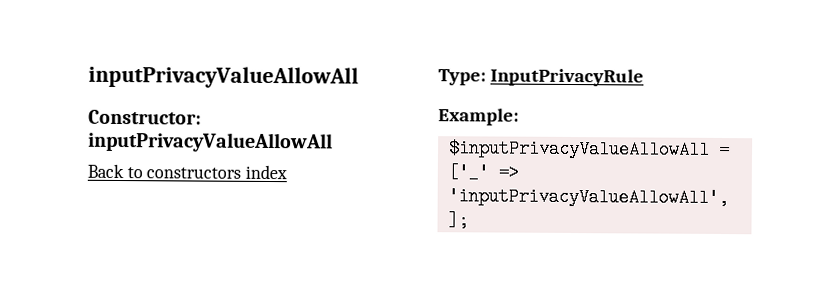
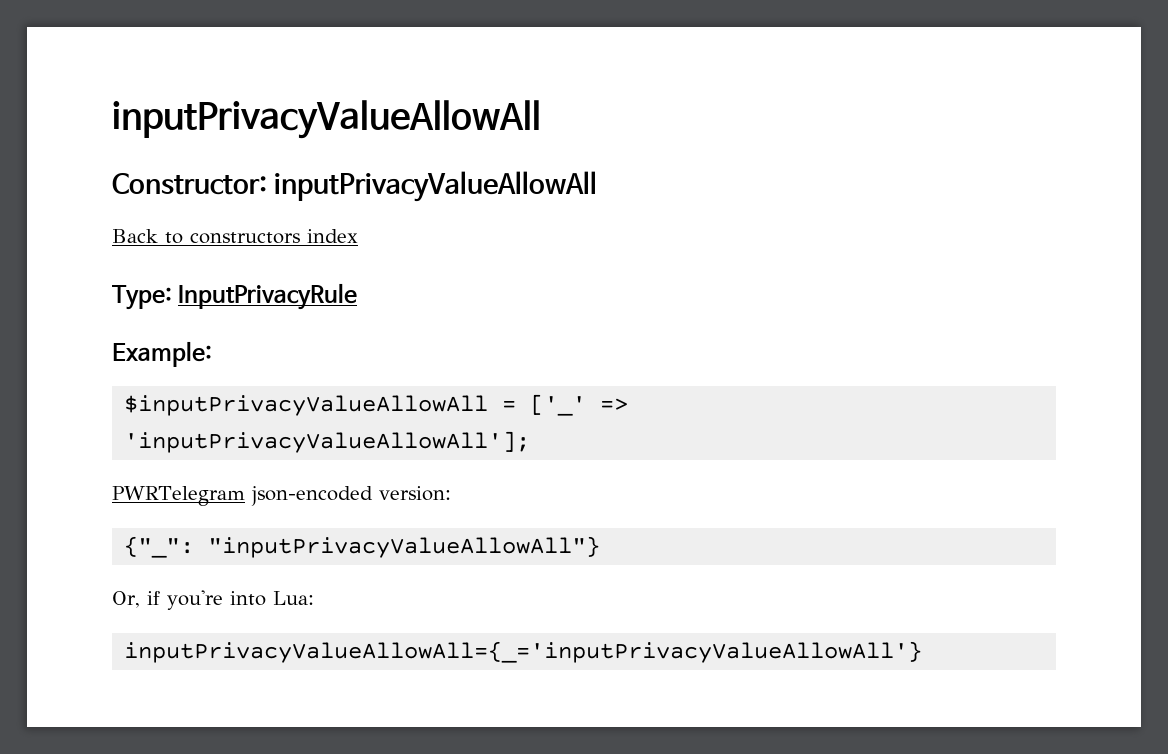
[447,187,729,208] [447,211,469,230] 'inputPrivacyValueAllowAll', ]; -> [124,431,531,453] [112,486,451,506] [124,536,601,558] [112,590,314,610] [124,641,923,663] 'inputPrivacyValueAllowAll']; // PWRTelegram json-encoded version: // {"_": "inputPrivacyValueAllowAll"} // Or, if you're into Lua: // inputPrivacyValueAllowAll={_='inputPrivacyValueAllowAll'}

